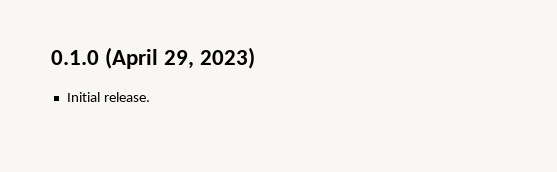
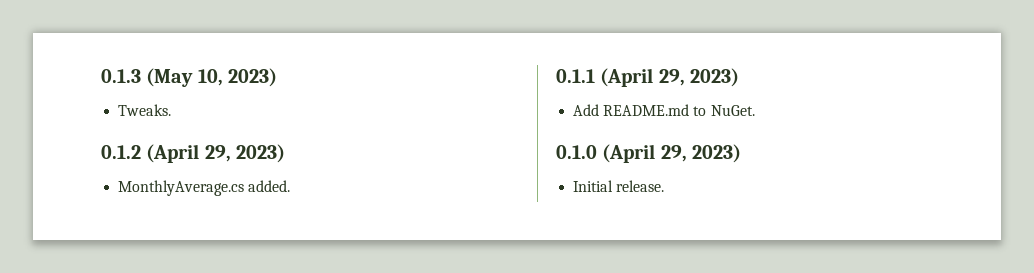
(51, 57) none -> [101,68,277,87] [118,104,172,116] [101,144,285,163] [118,180,291,196] [556,68,739,87] [573,104,755,116] 0.1.3 (May 10, 2023) // Tweaks. // 0.1.2 (April 29, 2023) // MonthlyAverage.cs added. // 0.1.1 (April 29, 2023) // Add README.md to NuGet. //

